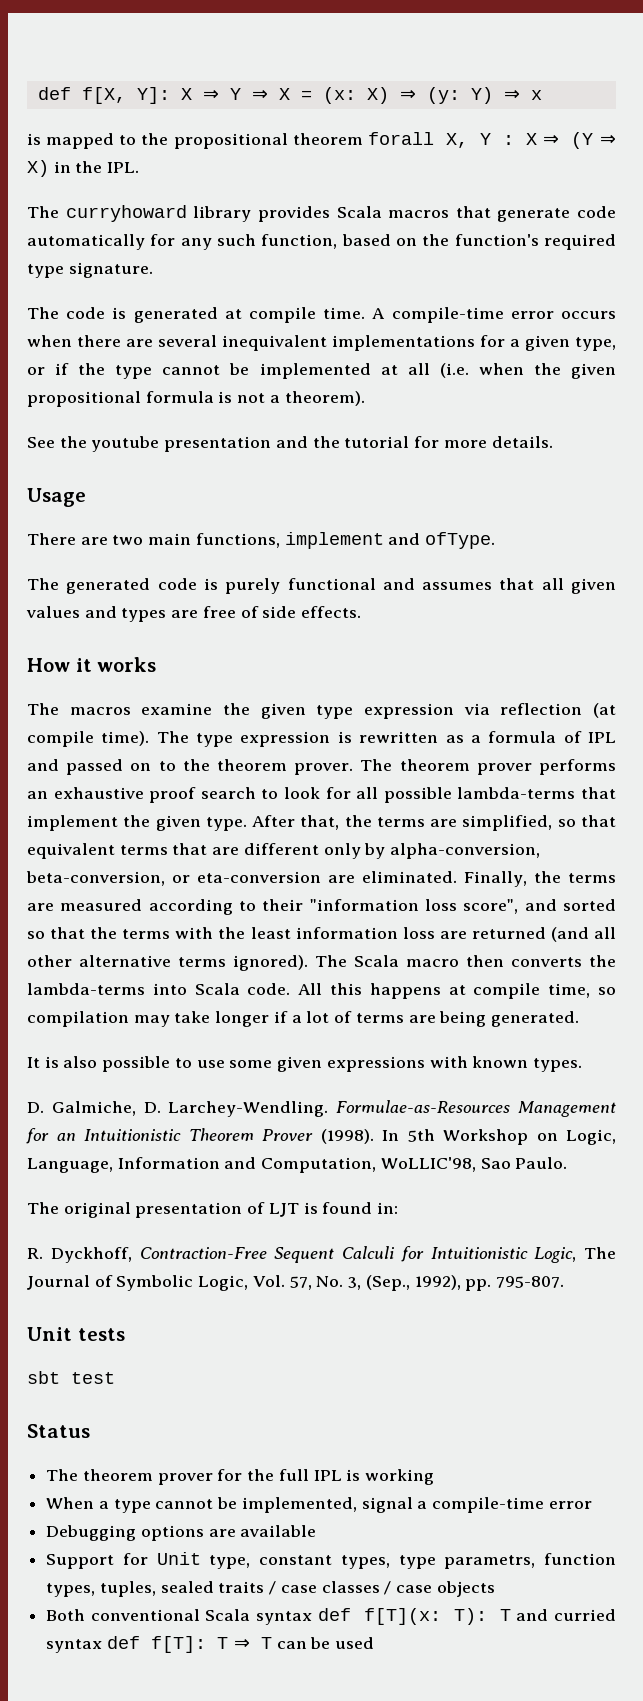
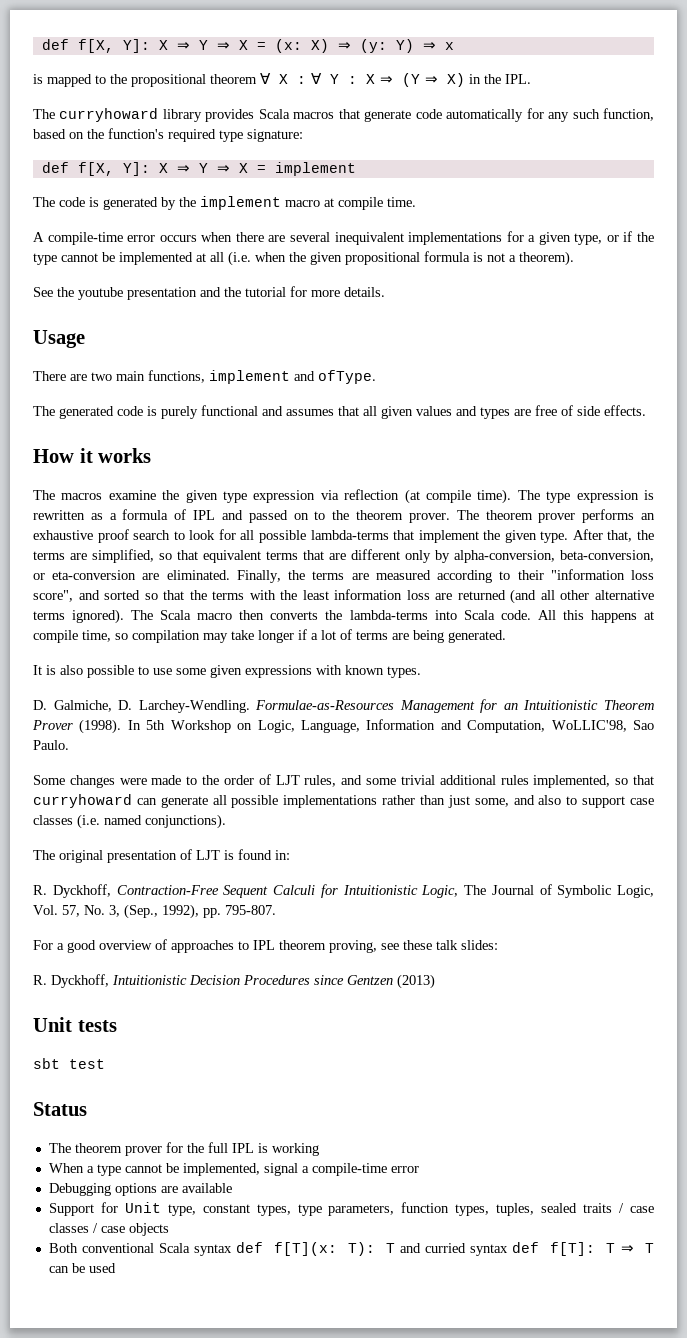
[367,132,468,148] forall X, -> [260,73,322,84] ∀ X : ∀
[68,262,153,278] signature. -> [247,129,303,142] [41,162,356,176] signature: // def f[X, Y]: X ⇒ Y ⇒ X = implement
(218, 315) none -> [161,196,320,210] by the implement macro
(366, 313) none -> (416, 202) //
(568, 1163) none -> [33,774,654,788] [33,794,654,808] [33,814,226,829] // Some changes were made to the order of LJT rules, and some trivial additional rules implemented, so that curryhoward can generate all possible implementations rather than just some, and also to support case classes (i.e. named conjunctions).
(564, 1282) none -> [33,939,498,953] [33,974,435,989] // For a good overview of approaches to IPL theorem proving, see these talk slides: // R. Dyckhoff, Intuitionistic Decision Procedures since Gentzen (2013)
[444,1555,536,1569] parametrs, -> [328,1204,395,1216] parameters,

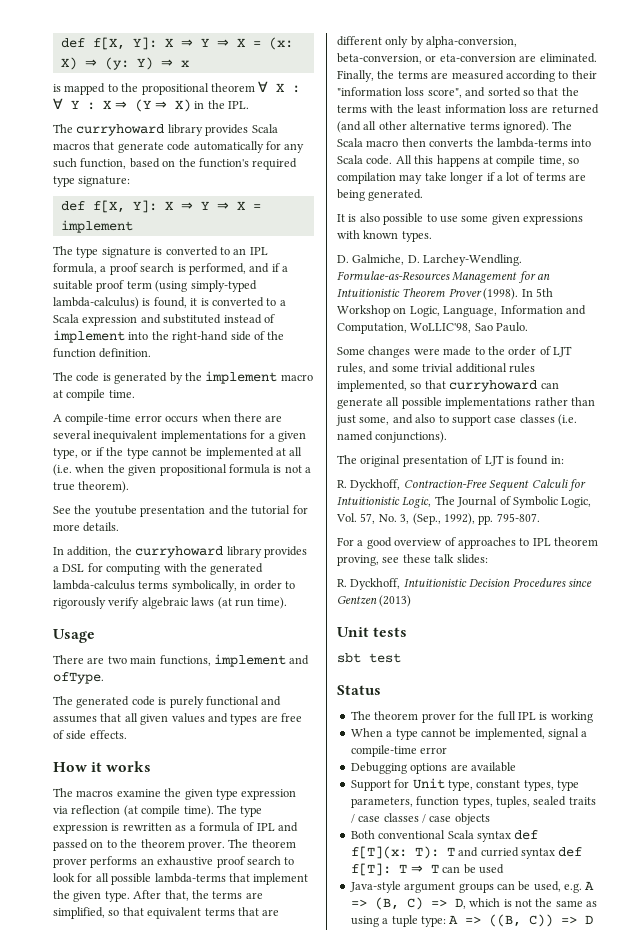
(356, 169) none -> [53,246,268,258] [53,263,288,275] [53,280,257,292] [53,297,286,309] [53,314,275,326] [53,330,285,343] [53,348,152,358] // The type signature is converted to an IPL formula, a proof search is performed, and if a suitable proof term (using simply-typed lambda-calculus) is found, it is converted to a Scala expression and substituted instead of implement into the right-hand side of the function definition.
(516, 258) none -> [53,482,75,491] true
(385, 292) none -> [53,546,307,558] [53,563,264,575] [53,580,295,592] [53,597,288,609] // In addition, the curryhoward library provides a DSL for computing with the generated lambda-calculus terms symbolically, in order to rigorously verify algebraic laws (at run time).
(116, 1268) none -> [349,881,595,893] [350,897,597,910] [350,914,594,927] // Java-style argument groups can be used, e.g. A => (B, C) => D, which is not the same as using a tuple type: A => ((B, C)) => D

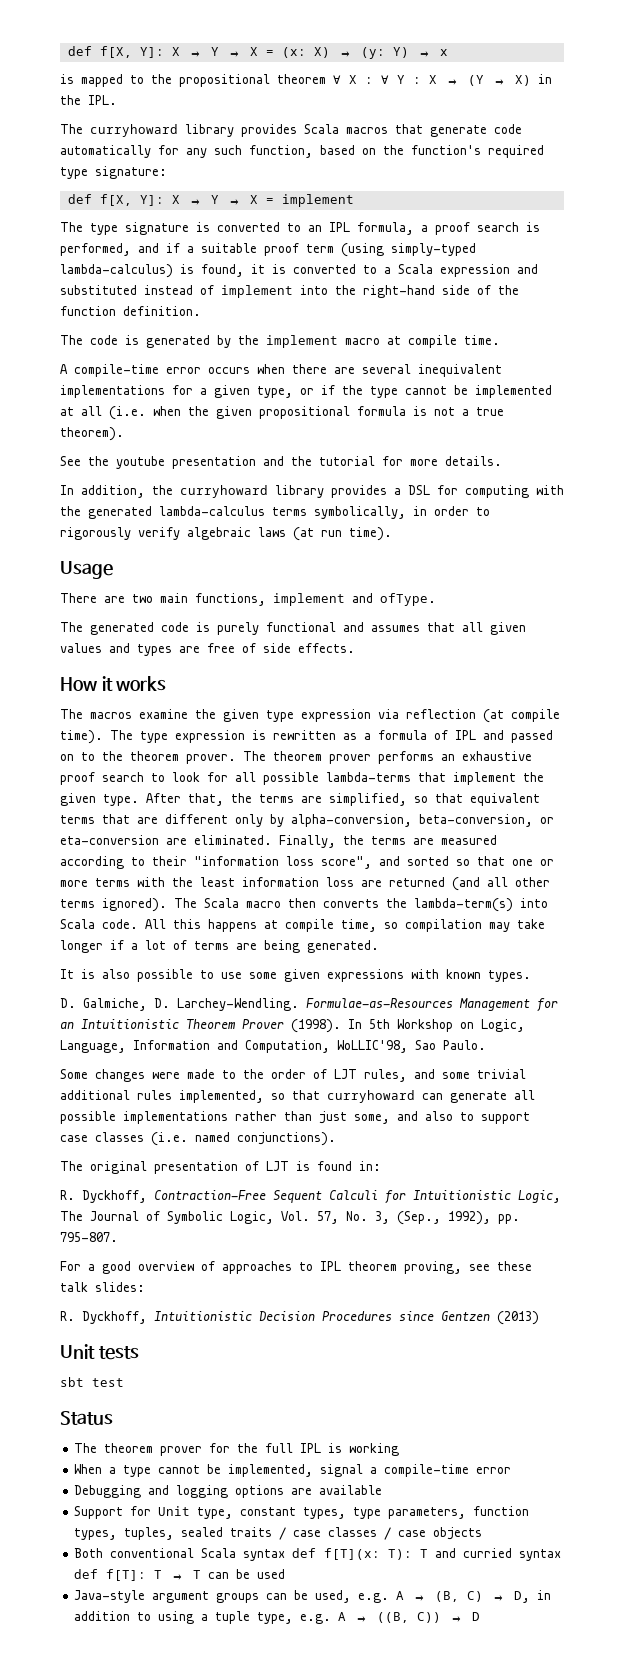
[561,87,579,96] the -> [512,859,554,866] [60,880,88,887] one or more
[410,121,467,130] alternative -> (550, 882) none
[496,138,568,148] lambda-terms -> [414,898,513,912] lambda-term(s)
(407, 768) none -> [148,1485,229,1498] and logging
[350,899,367,907] => -> [412,1595,428,1601] ⇒
[430,898,597,909] [350,915,482,927] => D, which is not the same as using a tuple type: A => -> [491,1590,552,1603] [74,1611,370,1624] ⇒ D, in addition to using a tuple type, e.g. A ⇒
[561,916,578,924] => -> [449,1616,465,1622] ⇒

